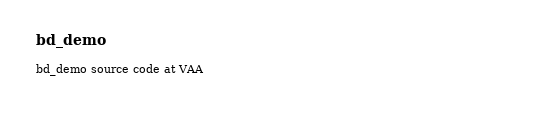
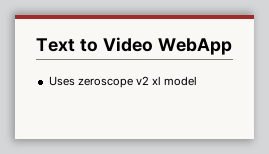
[36,34,106,48] [36,64,204,76] bd_demo // bd_demo source code at VAA -> [36,37,232,55] [48,76,198,88] Text to Video WebApp // Uses zeroscope v2 xl model

